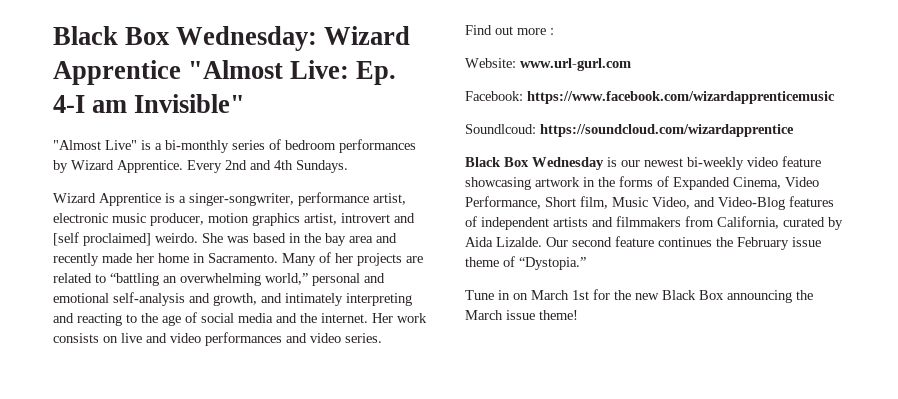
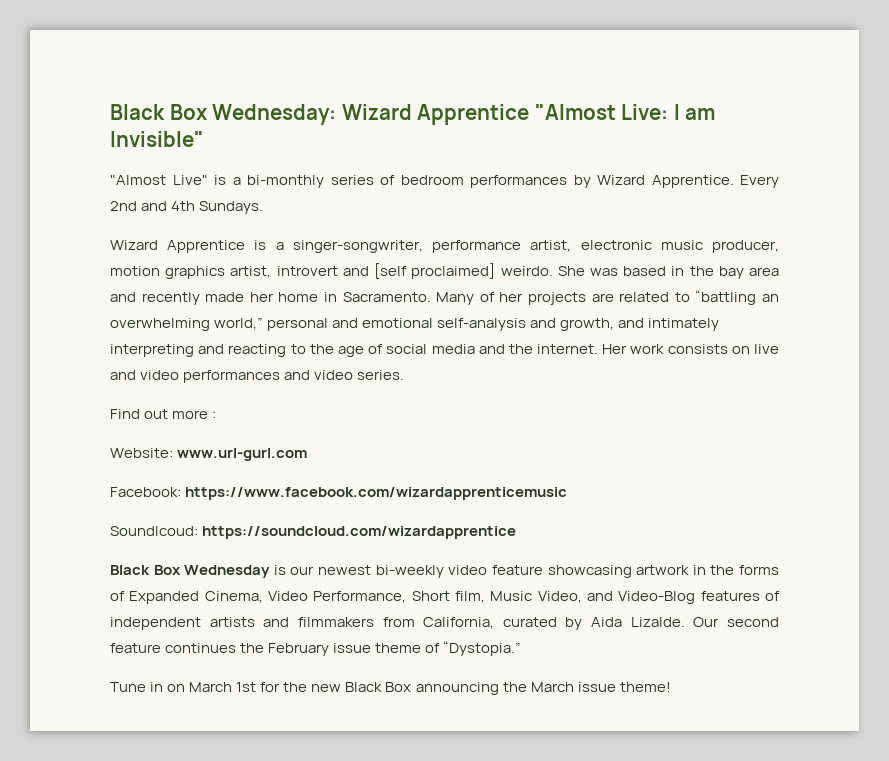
[356,61,397,85] [53,95,85,113] Ep. 4-I -> [673,104,680,120] I

